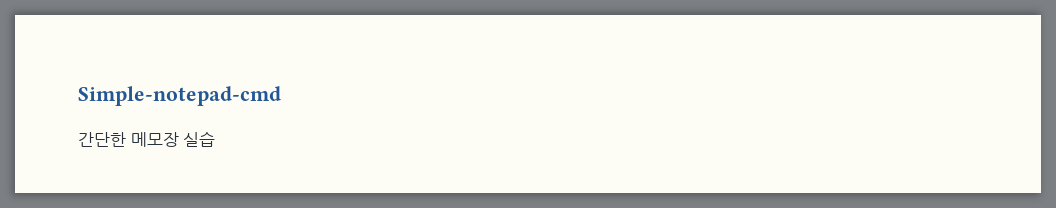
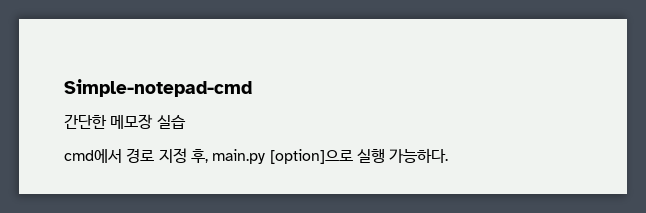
(216, 139) none -> [64,148,449,164] // cmd에서 경로 지정 후, main.py [option]으로 실행 가능하다.

